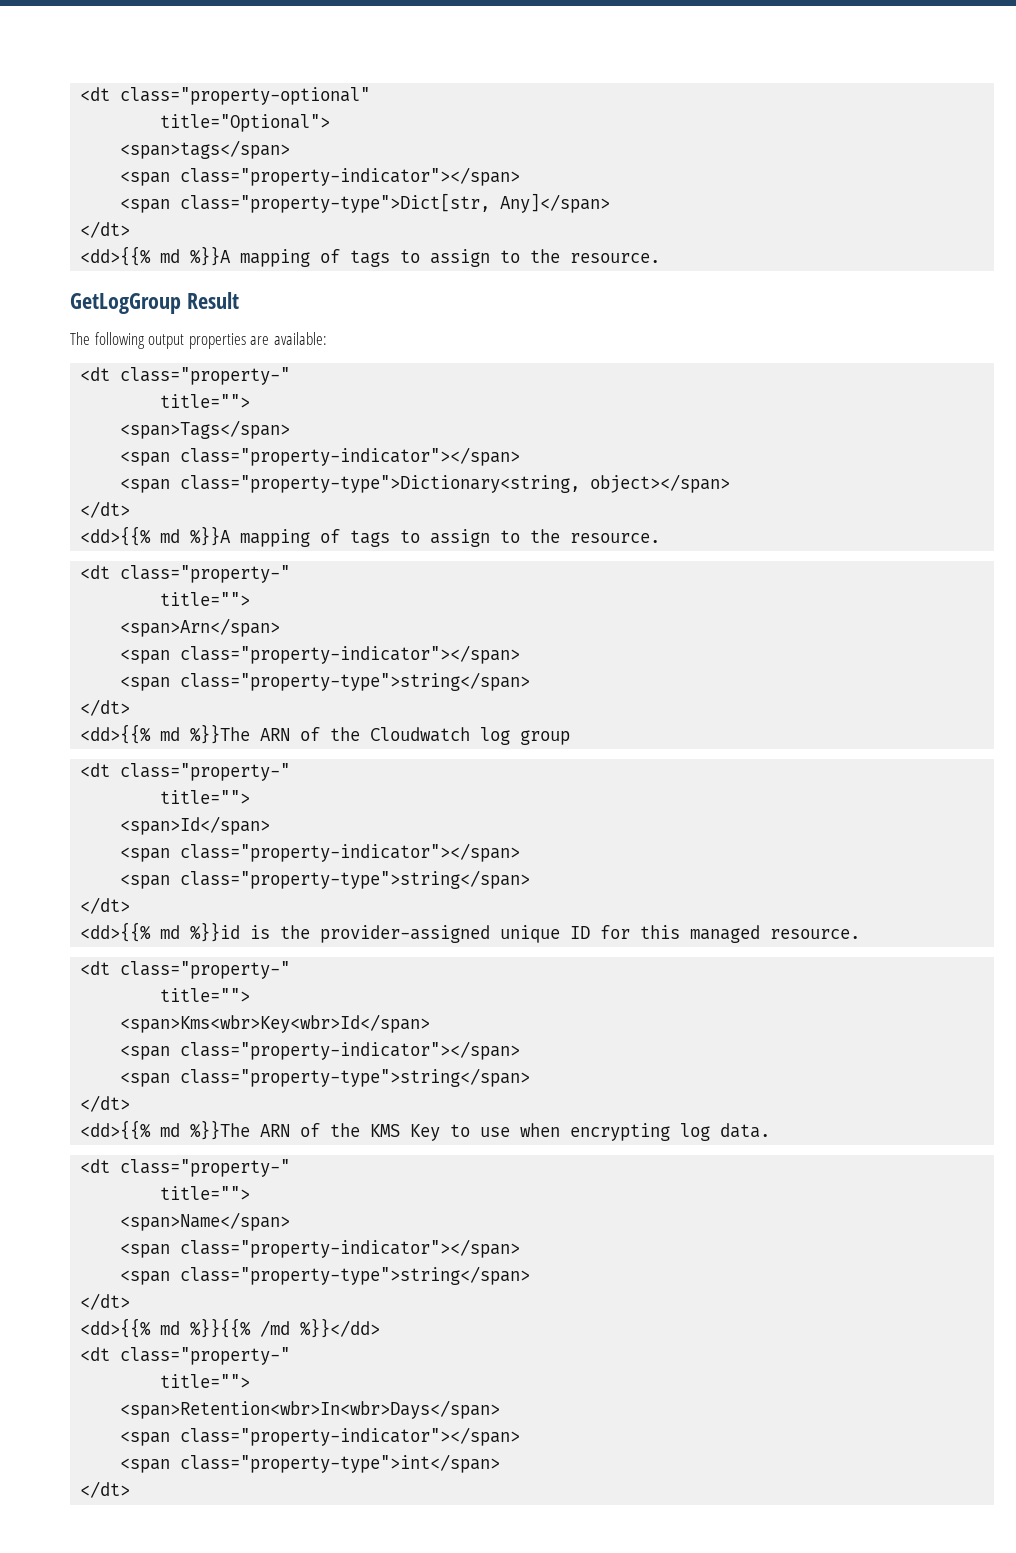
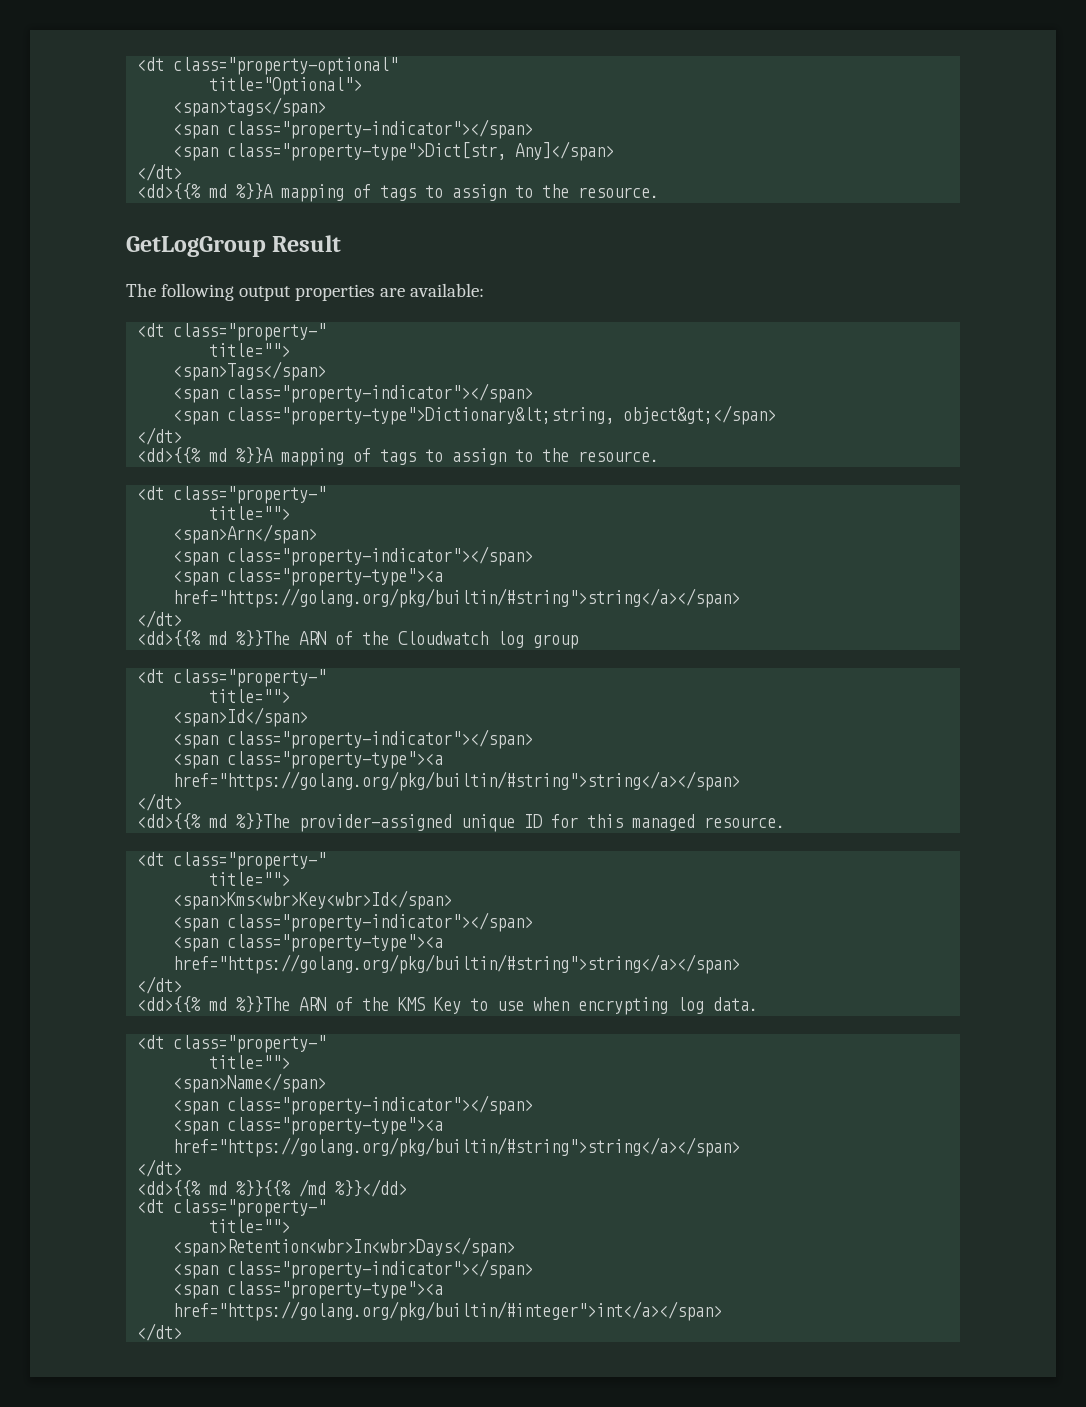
[180,474,731,493] class="property-type">Dictionary<string, object></span> -> [227,405,777,425] class="property-type">Dictionary&lt;string, object&gt;</span>
[180,672,531,691] class="property-type">string</span> -> [227,568,444,586] [173,588,741,608] class="property-type"><a href="https://golang.org/pkg/builtin/#string">string</a></span>
[180,870,531,889] [80,897,131,914] [80,922,311,942] class="property-type">string</span> // </dt> // <dd>{{% md %}}id is the -> [227,751,444,769] [173,771,741,791] [137,793,183,811] [137,813,291,830] class="property-type"><a href="https://golang.org/pkg/builtin/#string">string</a></span> // </dt> // <dd>{{% md %}}The
[180,1068,531,1087] class="property-type">string</span> -> [227,934,444,952] [173,954,741,974] class="property-type"><a href="https://golang.org/pkg/builtin/#string">string</a></span>
[180,1266,531,1285] class="property-type">string</span> -> [227,1117,444,1135] [173,1137,741,1157] class="property-type"><a href="https://golang.org/pkg/builtin/#string">string</a></span>
[180,1454,501,1473] class="property-type">int</span> -> [227,1281,444,1299] [173,1301,723,1321] class="property-type"><a href="https://golang.org/pkg/builtin/#integer">int</a></span>

